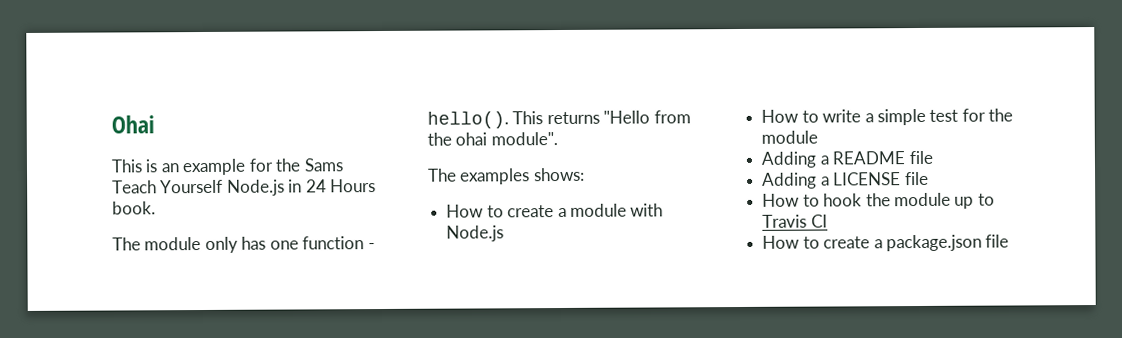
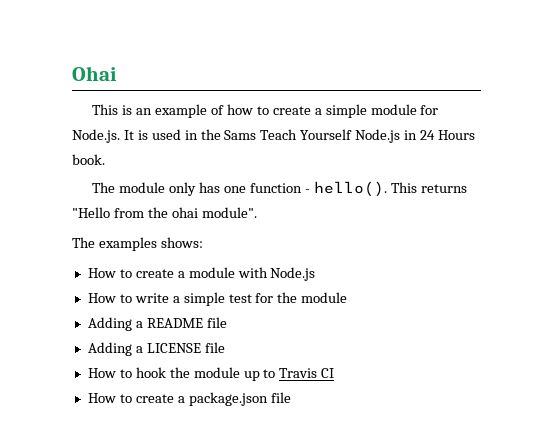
[248,158,274,172] for -> [211,104,439,118] [72,129,198,143] of how to create a simple module for Node.js. It is used in

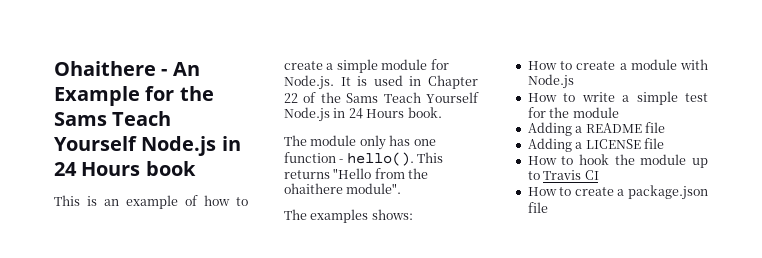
[72,66,117,81] Ohai -> [54,61,200,76] [54,86,214,106] [54,111,172,126] [54,136,241,156] [54,161,196,176] Ohaithere - An Example for the Sams Teach Yourself Node.js in 24 Hours book
(198, 135) none -> [428,75,478,89] [284,92,317,103] Chapter 22 of
[171,207,198,218] ohai -> [284,183,343,194] ohaithere

